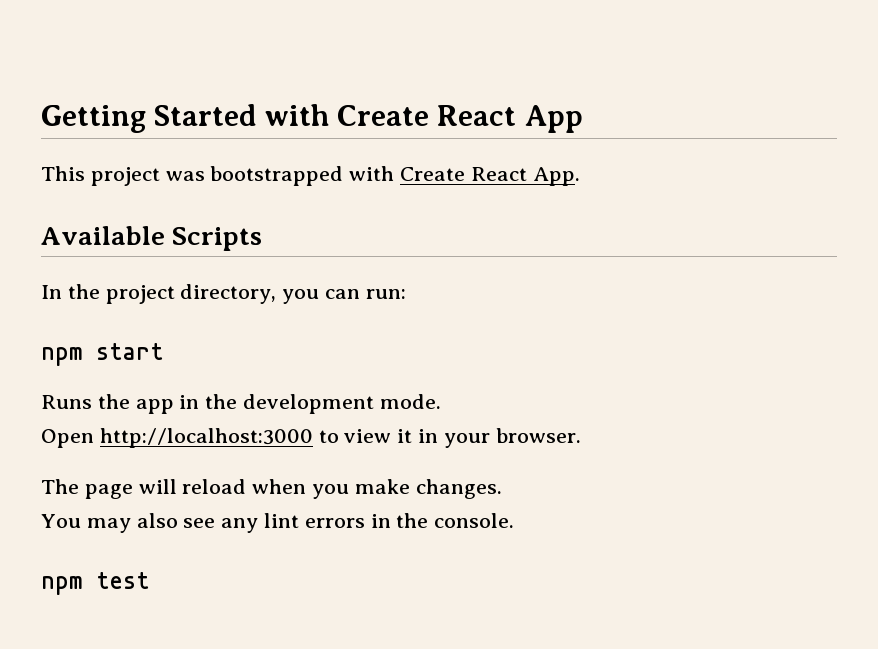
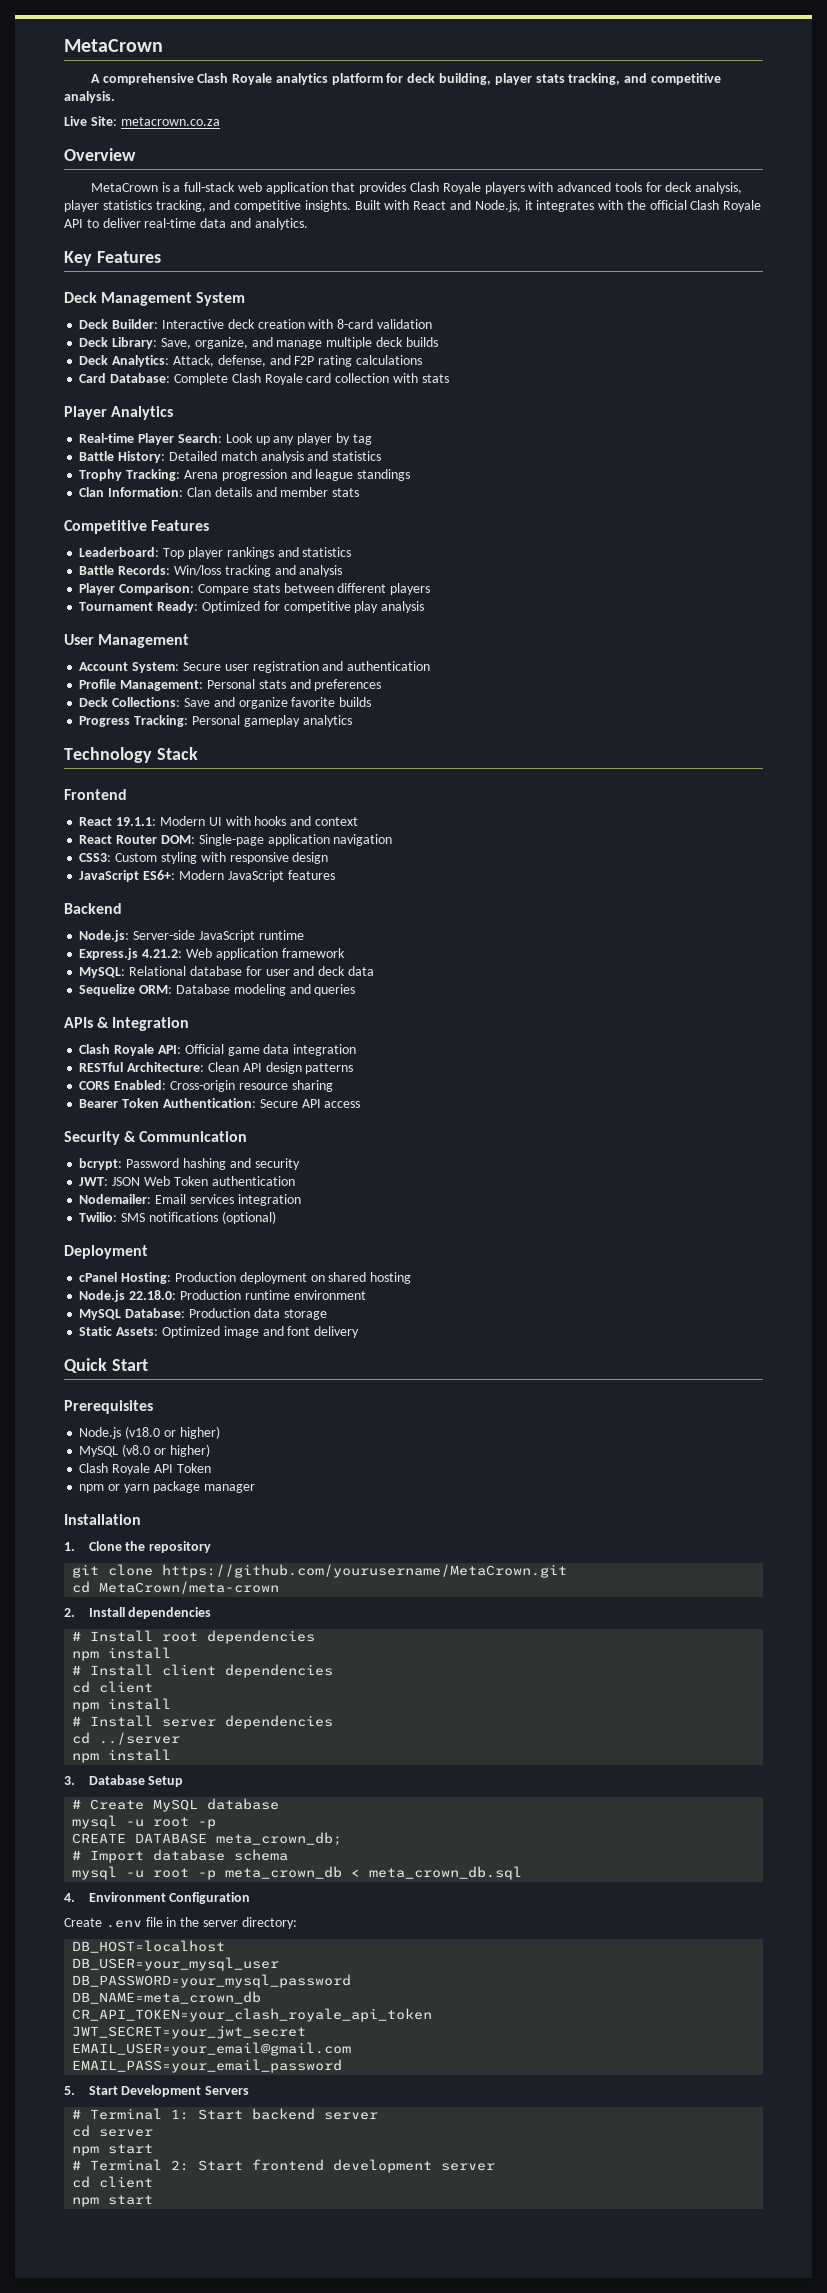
[41,104,583,133] [41,166,580,186] [41,226,263,251] [41,284,406,304] [41,343,163,366] [41,394,441,414] [41,428,581,448] [41,479,502,499] [41,513,515,533] [41,572,149,595] Getting Started with Create React App // This project was bootstrapped with Create React App. // Available Scripts // In the project directory, you can run: // npm start // Runs the app in the development mode. // Open http://localhost:3000 to view it in your browser. // The page will reload when you make changes. // You may also see any lint errors in the console. // npm test -> [64,39,163,52] [90,73,721,85] [64,91,115,103] [64,116,220,126] [64,148,136,161] [90,182,743,194] [64,200,762,212] [64,218,308,230] [64,251,161,266] [64,292,246,306] [79,319,432,329] [79,337,438,349] [79,355,422,367] [79,373,449,385] [64,406,174,420] [79,433,372,445] [79,451,382,463] [79,469,411,481] [79,487,360,497] [64,520,210,534] [79,547,352,559] [79,565,343,577] [79,583,431,595] [79,601,425,613] [64,634,190,648] [79,661,431,673] [79,679,382,691] [79,697,372,709] [79,715,352,727] [64,747,198,763] [64,789,127,800] [79,816,358,826] [79,834,393,846] [79,852,329,864] [79,870,335,882] [64,903,122,914] [79,930,304,942] [79,948,345,960] [79,966,374,978] [79,984,356,996] [64,1017,190,1031] [79,1044,357,1056] [79,1062,354,1074] [79,1080,333,1092] [79,1098,361,1108] [64,1131,248,1145] [79,1158,300,1170] [79,1176,295,1186] [79,1194,301,1206] [79,1211,276,1224] [64,1245,148,1259] [79,1272,412,1284] [79,1290,366,1302] [79,1308,327,1320] [79,1326,360,1338] [64,1358,148,1373] [64,1400,153,1414] [79,1426,220,1439] [79,1444,210,1457] [79,1463,211,1475] [79,1481,255,1493] [64,1514,141,1525] [64,1541,212,1553] [72,1564,568,1578] [72,1581,280,1594] [64,1607,212,1619] [72,1630,316,1644] [72,1647,172,1661] [72,1664,334,1678] [72,1681,154,1693] [72,1698,172,1712] [72,1715,334,1729] [72,1732,181,1745] [72,1749,172,1763] [64,1775,184,1787] [72,1798,280,1812] [72,1815,217,1829] [72,1832,343,1846] [72,1849,289,1863] [72,1866,523,1880] [64,1892,251,1904] [64,1917,297,1929] [72,1940,226,1953] [72,1957,280,1971] [72,1974,352,1988] [72,1991,262,2004] [72,2008,433,2022] [72,2025,307,2039] [72,2042,352,2056] [72,2059,343,2073] [64,2085,250,2097] [72,2108,379,2120] [72,2125,154,2137] [72,2144,154,2156] [72,2159,496,2173] [72,2176,154,2188] [72,2195,154,2207] MetaCrown // A comprehensive Clash Royale analytics platform for deck building, player stats tracking, and competitive analysis. // Live Site: metacrown.co.za // Overview // MetaCrown is a full-stack web application that provides Clash Royale players with advanced tools for deck analysis, player statistics tracking, and competitive insights. Built with React and Node.js, it integrates with the official Clash Royale API to deliver real-time data and analytics. // Key Features // Deck Management System // Deck Builder: Interactive deck creation with 8-card validation // Deck Library: Save, organize, and manage multiple deck builds // Deck Analytics: Attack, defense, and F2P rating calculations // Card Database: Complete Clash Royale card collection with stats // Player Analytics // Real-time Player Search: Look up any player by tag // Battle History: Detailed match analysis and statistics // Trophy Tracking: Arena progression and league standings // Clan Information: Clan details and member stats // Competitive Features // Leaderboard: Top player rankings and statistics // Battle Records: Win/loss tracking and analysis // Player Comparison: Compare stats between different players // Tournament Ready: Optimized for competitive play analysis // User Management // Account System: Secure user registration and authentication // Profile Management: Personal stats and preferences // Deck Collections: Save and organize favorite builds // Progress Tracking: Personal gameplay analytics // Technology Stack // Frontend // React 19.1.1: Modern UI with hooks and context // React Router DOM: Single-page application navigation // CSS3: Custom styling with responsive design // JavaScript ES6+: Modern JavaScript features // Backend // Node.js: Server-side JavaScript runtime // Express.js 4.21.2: Web application framework // MySQL: Relational database for user and deck data // Sequelize ORM: Database modeling and queries // APIs & Integration // Clash Royale API: Official game data integration // RESTful Architecture: Clean API design patterns // CORS Enabled: Cross-origin resource sharing // Bearer Token Authentication: Secure API access // Security & Communication // bcrypt: Password hashing and security // JWT: JSON Web Token authentication // Nodemailer: Email services integration // Twilio: SMS notifications (optional) // Deployment // cPanel Hosting: Production deployment on shared hosting // Node.js 22.18.0: Production runtime environment // MySQL Database: Production data storage // Static Assets: Optimized image and font delivery // Quick Start // Prerequisites // Node.js (v18.0 or higher) // MySQL (v8.0 or higher) // Clash Royale API Token // npm or yarn package manager // Installation // 1. Clone the repository // git clone https://github.com/yourusername/MetaCrown.git // cd MetaCrown/meta-crown // 2. Install dependencies // # Install root dependencies // npm install // # Install client dependencies // cd client // npm install // # Install server dependencies // cd ../server // npm install // 3. Database Setup // # Create MySQL database // mysql -u root -p // CREATE DATABASE meta_crown_db; // # Import database schema // mysql -u root -p meta_crown_db < meta_crown_db.sql // 4. Environment Configuration // Create .env file in the server directory: // DB_HOST=localhost // DB_USER=your_mysql_user // DB_PASSWORD=your_mysql_password // DB_NAME=meta_crown_db // CR_API_TOKEN=your_clash_royale_api_token // JWT_SECRET=your_jwt_secret // EMAIL_USER=your_email@gmail.com // EMAIL_PASS=your_email_password // 5. Start Development Servers // # Terminal 1: Start backend server // cd server // npm start // # Terminal 2: Start frontend development server // cd client // npm start

